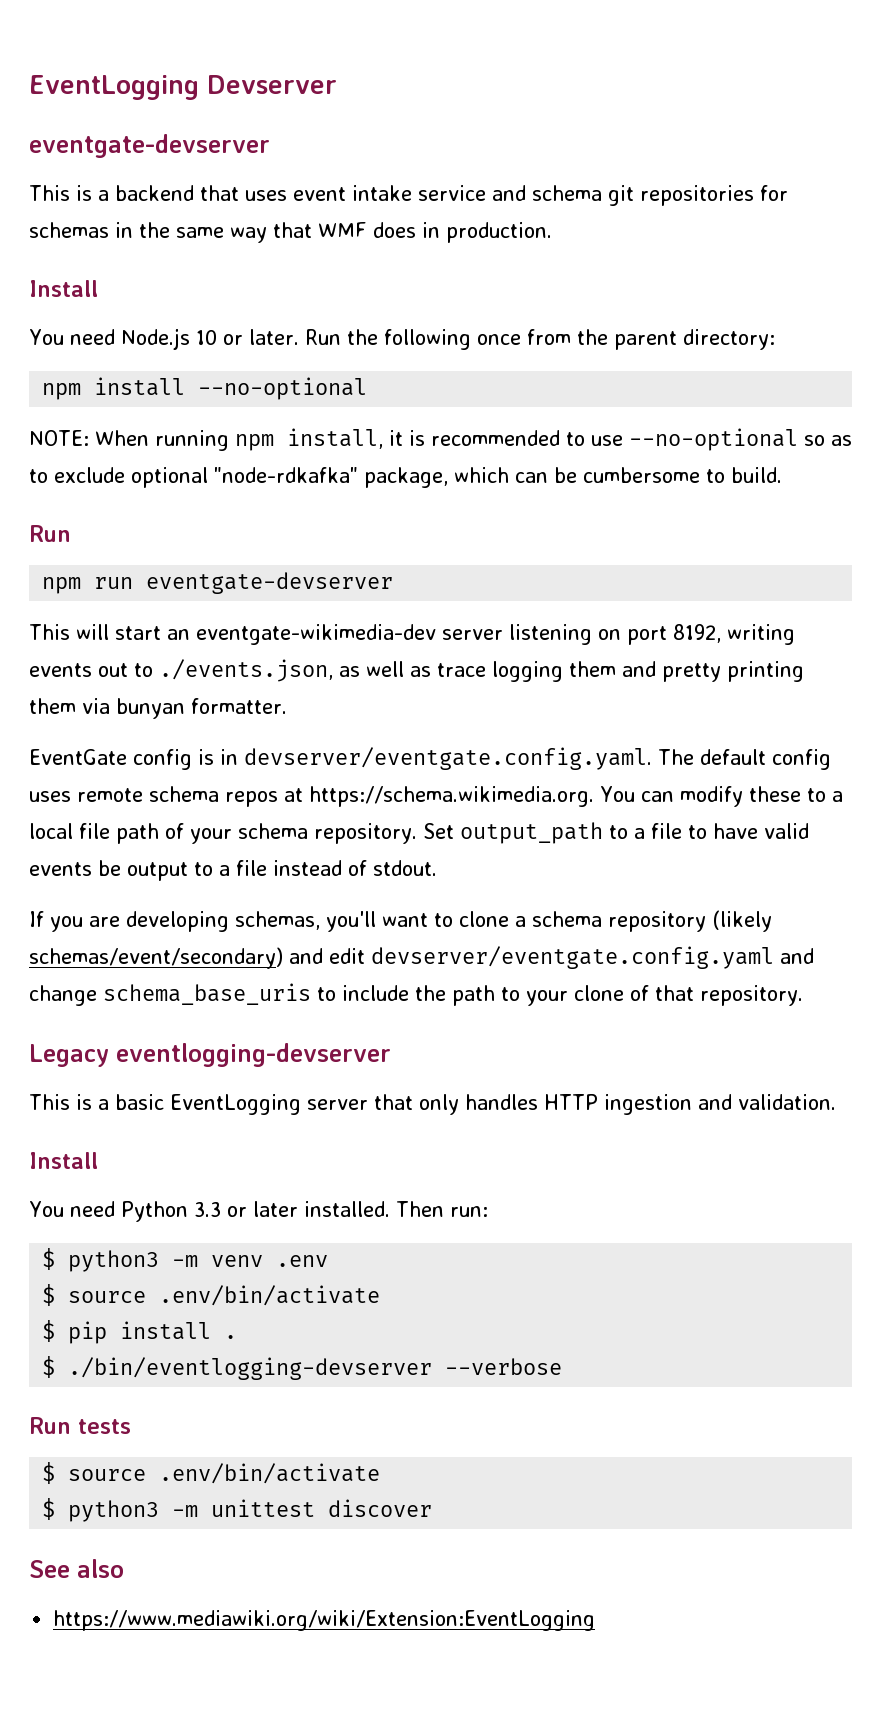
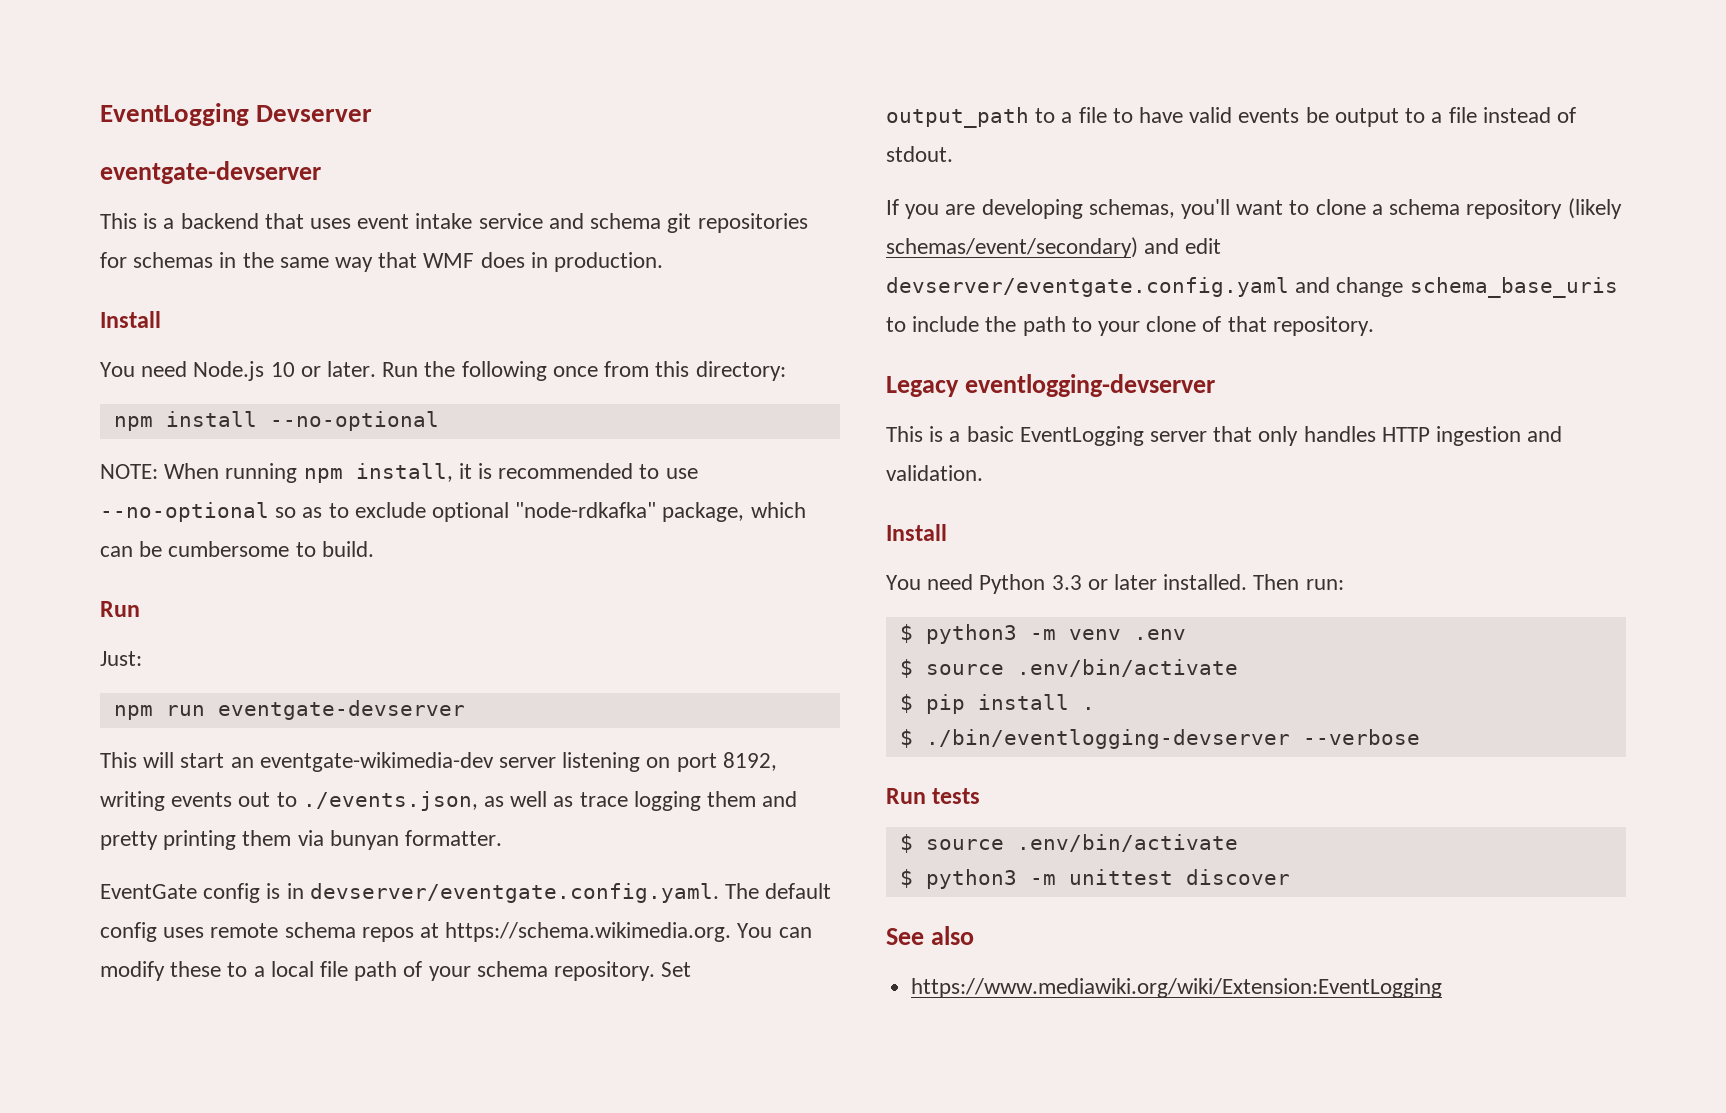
[576,329,677,350] the parent -> [655,361,690,377] this
(71, 533) none -> [100,651,142,666] // Just:

